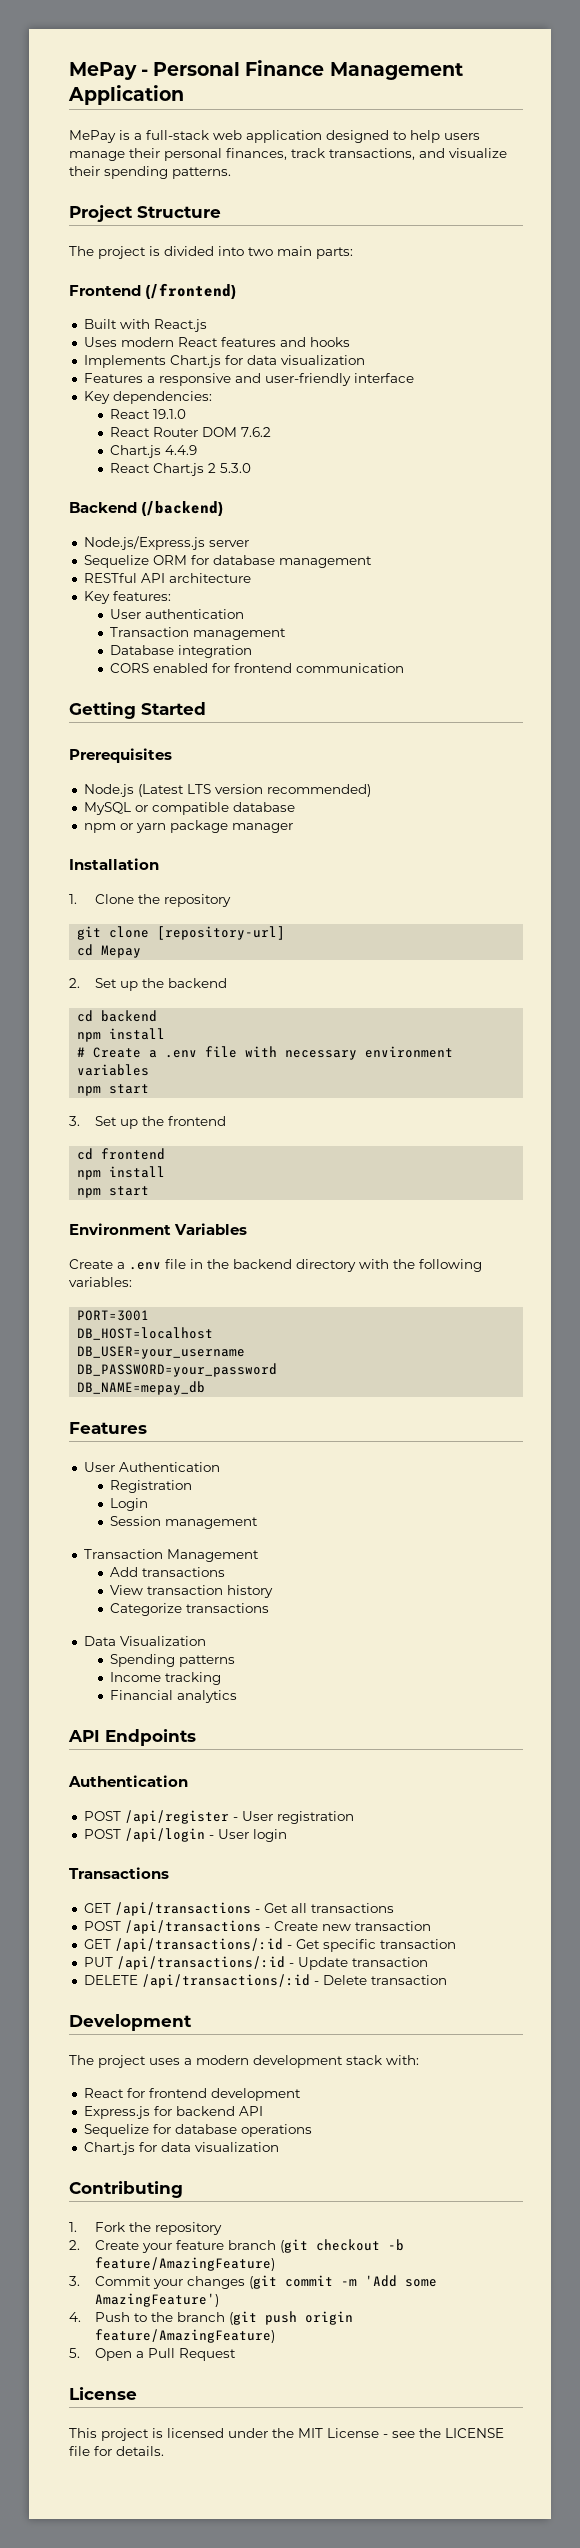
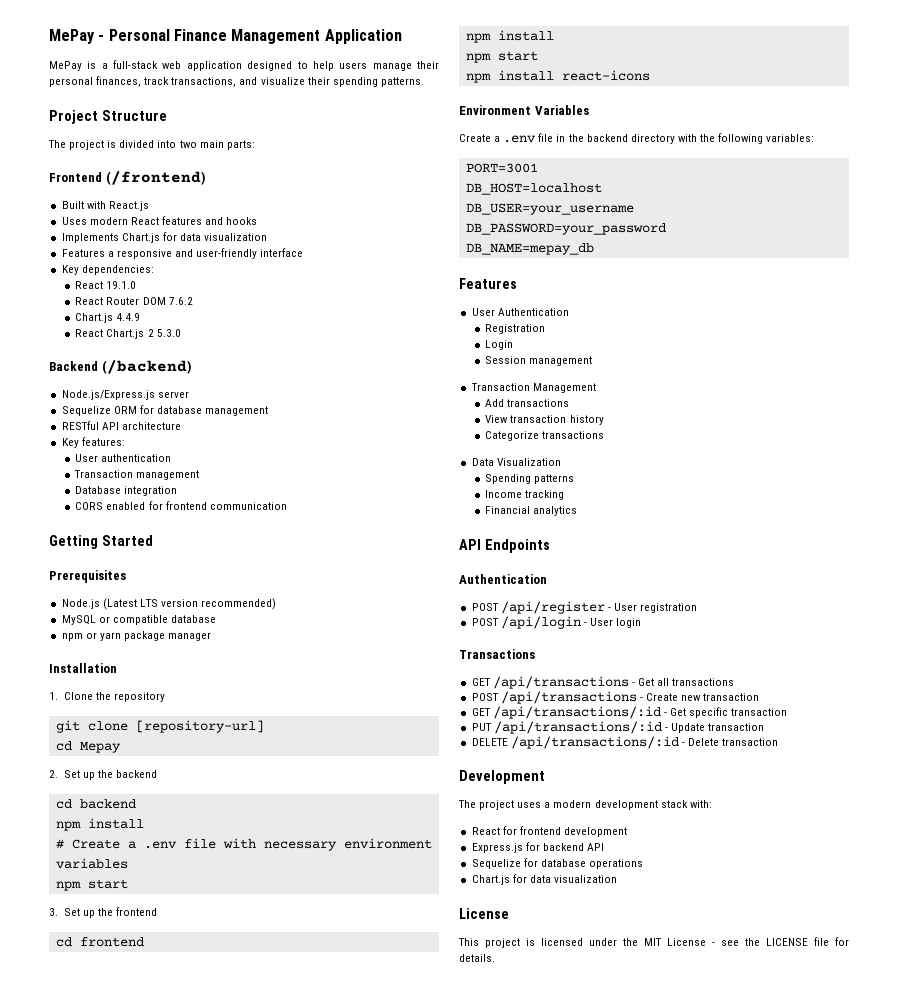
(150, 1191) none -> [465,70,650,83] // npm install react-icons
[69,2181,183,2198] [69,2222,223,2235] [69,2239,405,2253] [95,2257,276,2271] [69,2275,438,2289] [95,2293,220,2307] [69,2311,354,2325] [95,2329,276,2343] [69,2348,237,2361] // Contributing // 1. Fork the repository // 2. Create your feature branch (git checkout -b feature/AmazingFeature) // 3. Commit your changes (git commit -m 'Add some AmazingFeature') // 4. Push to the branch (git push origin feature/AmazingFeature) // 5. Open a Pull Request -> (617, 879) none

